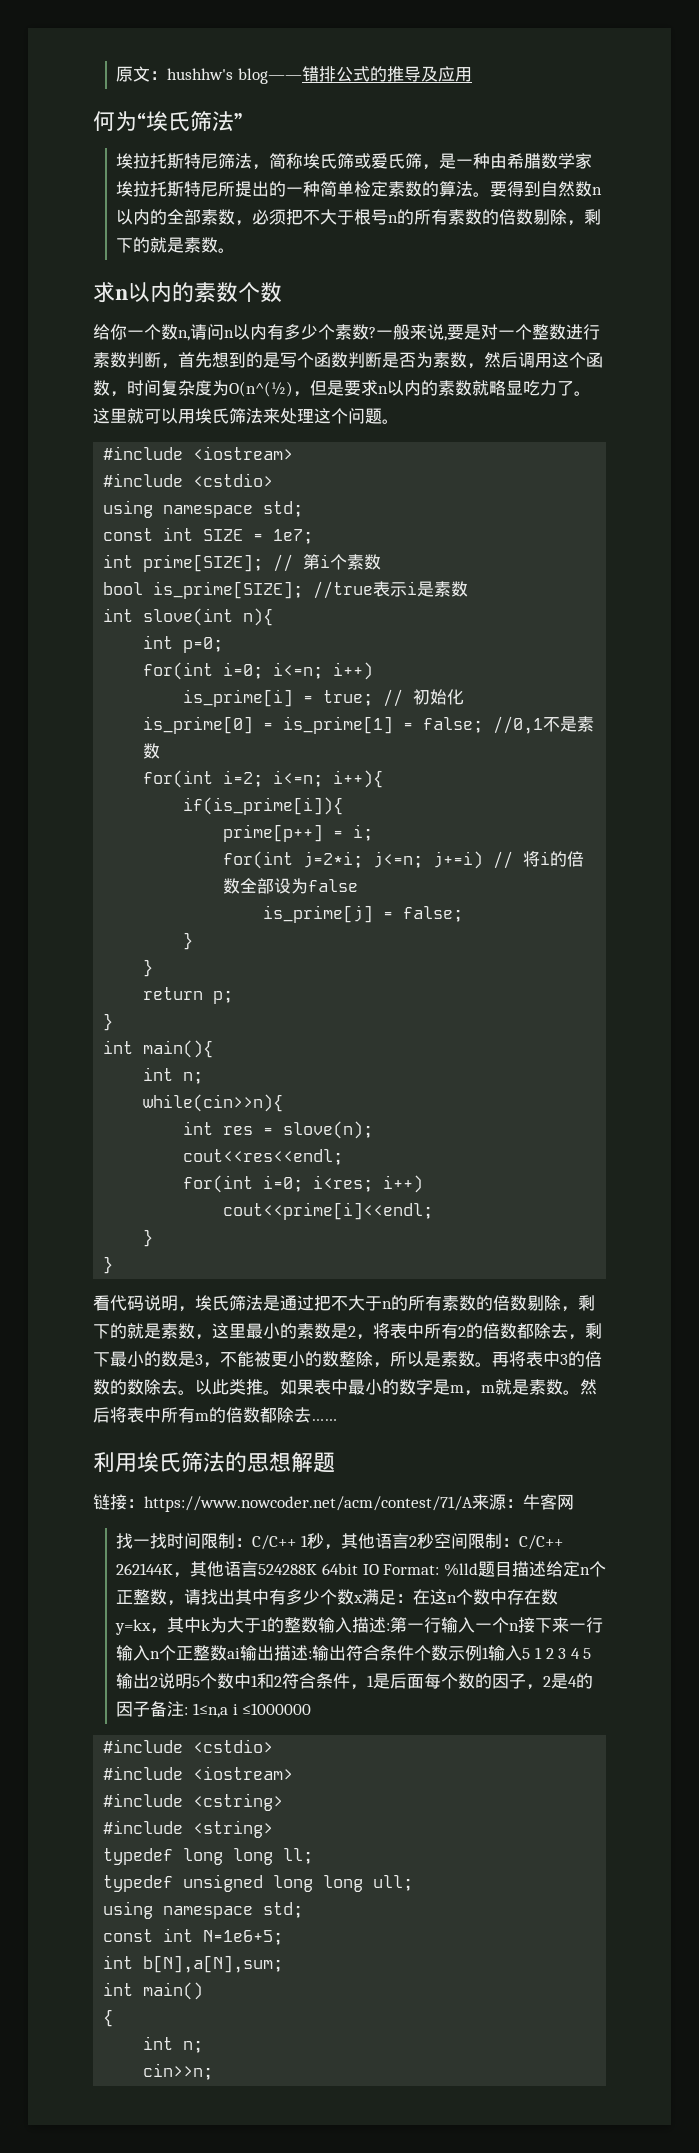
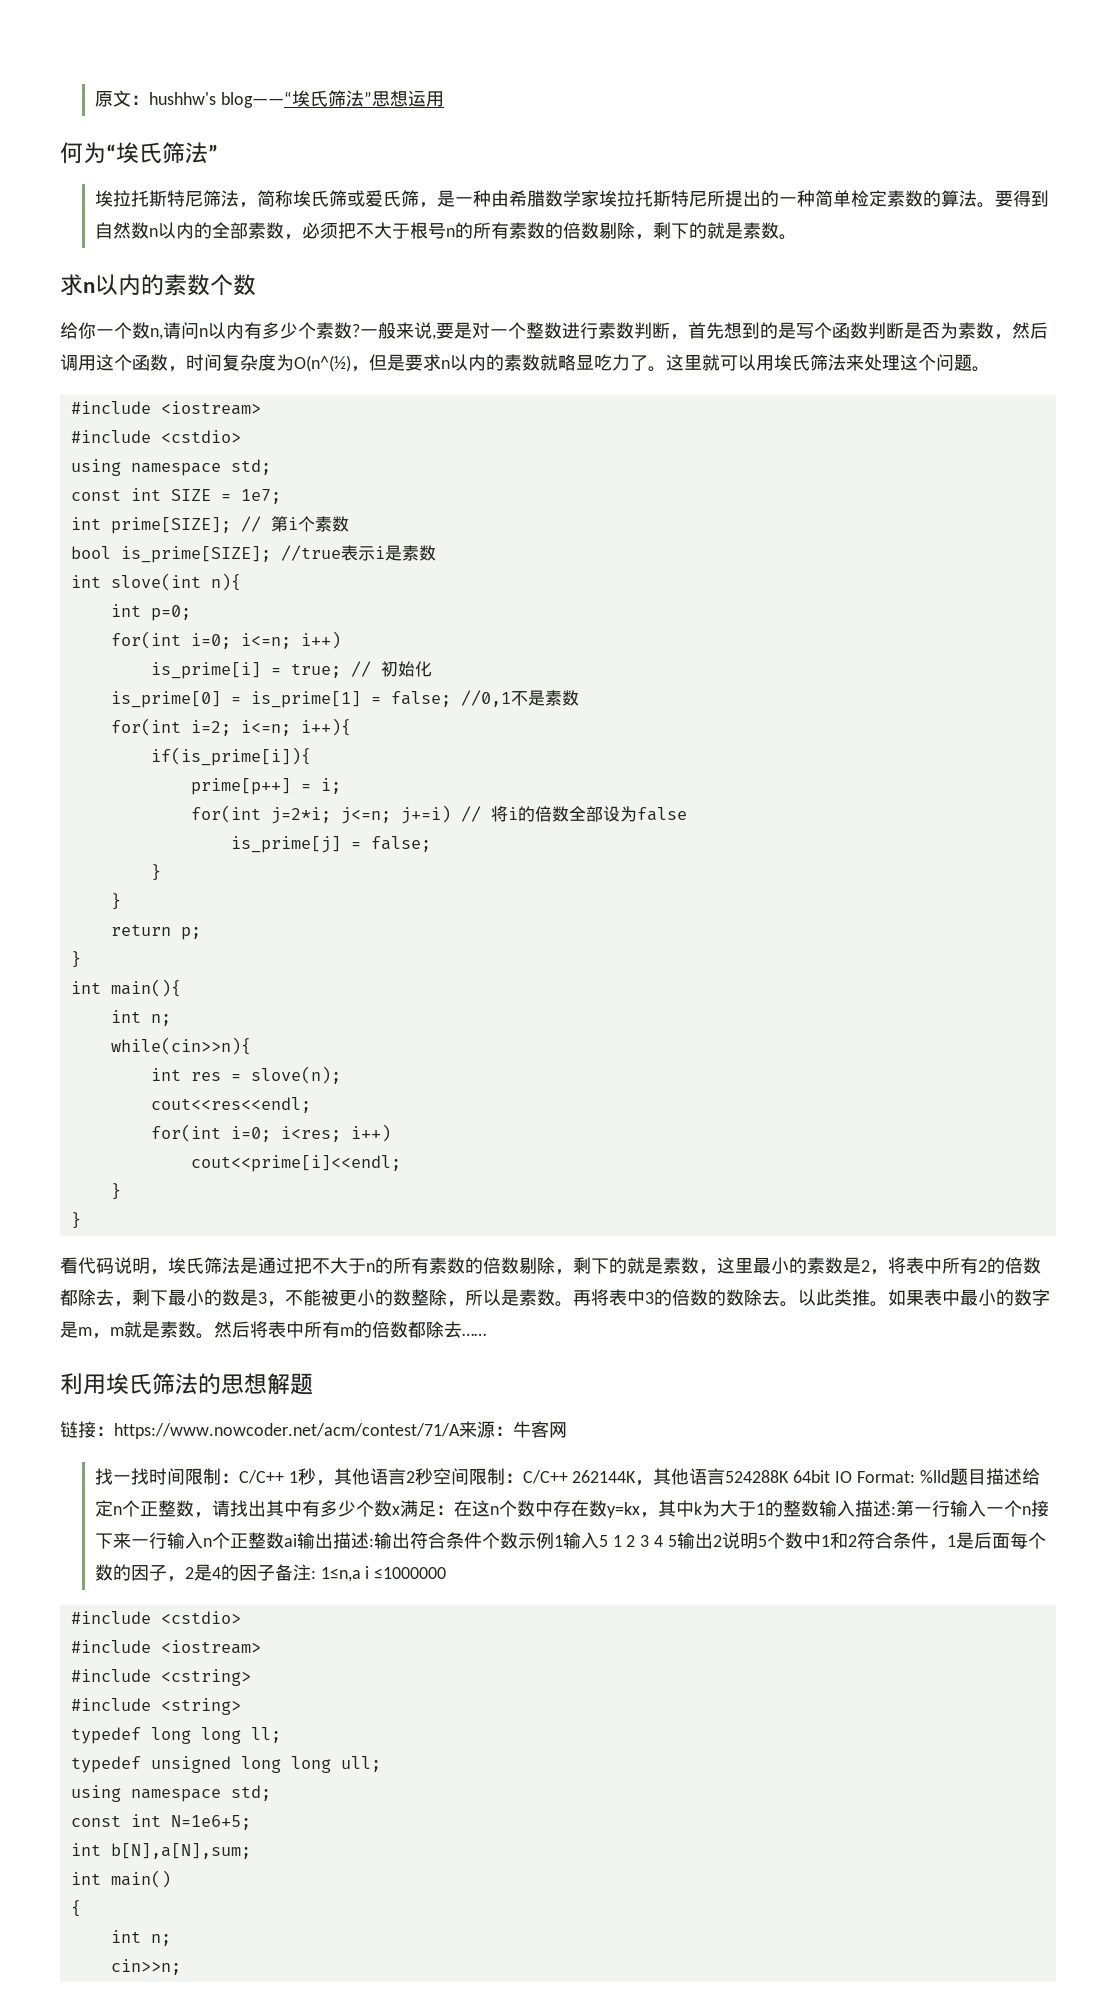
[238,66,456,84] blog——错排公式的推导及应 -> [220,90,426,108] blog——“埃氏筛法”思想运

